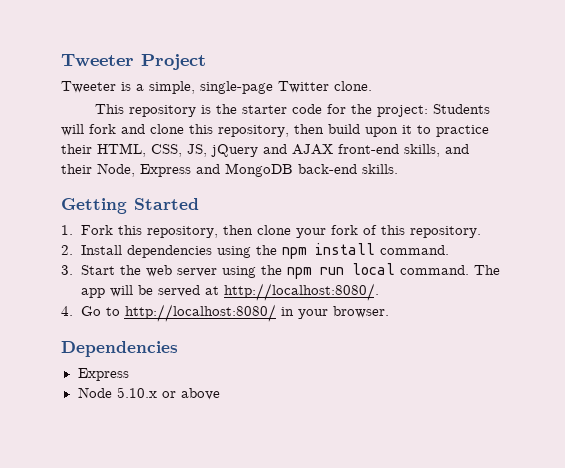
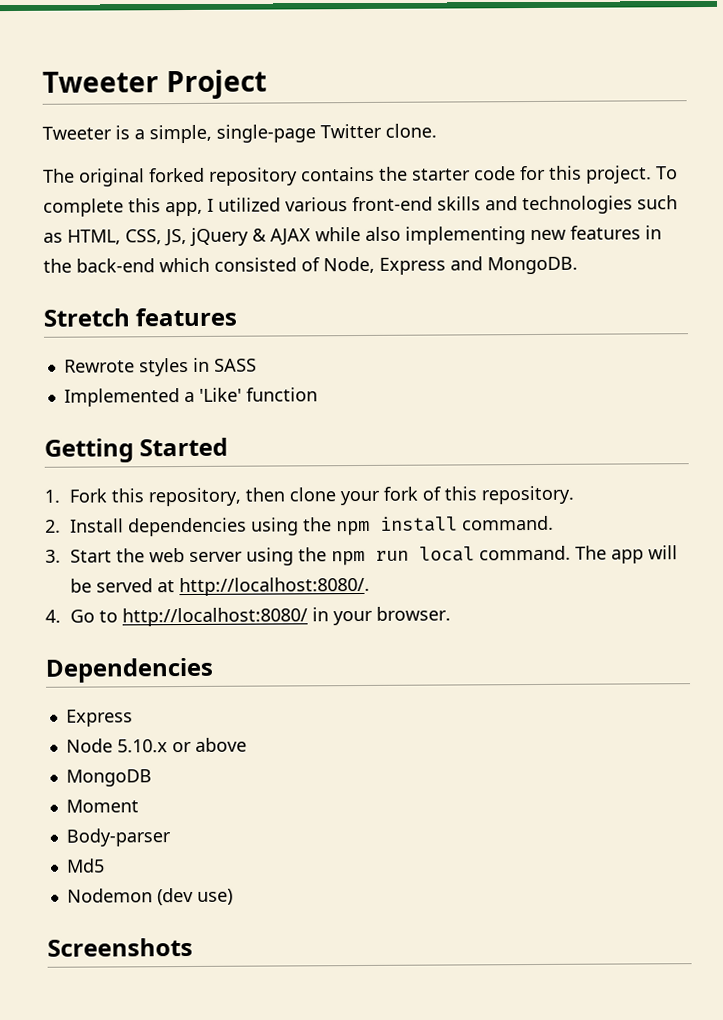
[95,104,491,117] [61,124,489,137] [61,143,469,157] [61,163,398,177] This repository is the starter code for the project: Students will fork and clone this repository, then build upon it to practice their HTML, CSS, JS, jQuery and AJAX front-end skills, and their Node, Express and MongoDB back-end skills. -> [43,165,678,187] [43,195,678,217] [43,225,662,247] [43,256,578,275] [43,307,238,327] [63,357,257,377] [63,387,318,407] The original forked repository contains the starter code for this project. To complete this app, I utilized various front-end skills and technologies such as HTML, CSS, JS, jQuery & AJAX while also implementing new features in the back-end which consisted of Node, Express and MongoDB. // Stretch features // Rewrote styles in SASS // Implemented a 'Like' function
(220, 394) none -> [65,769,152,787] [65,799,139,813] [65,828,171,847] [66,858,105,873] [66,887,233,906] [47,937,193,957] // MongoDB // Moment // Body-parser // Md5 // Nodemon (dev use) // Screenshots

